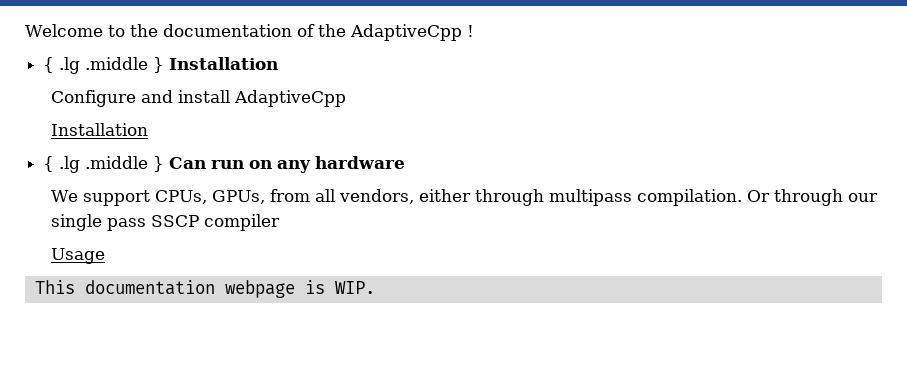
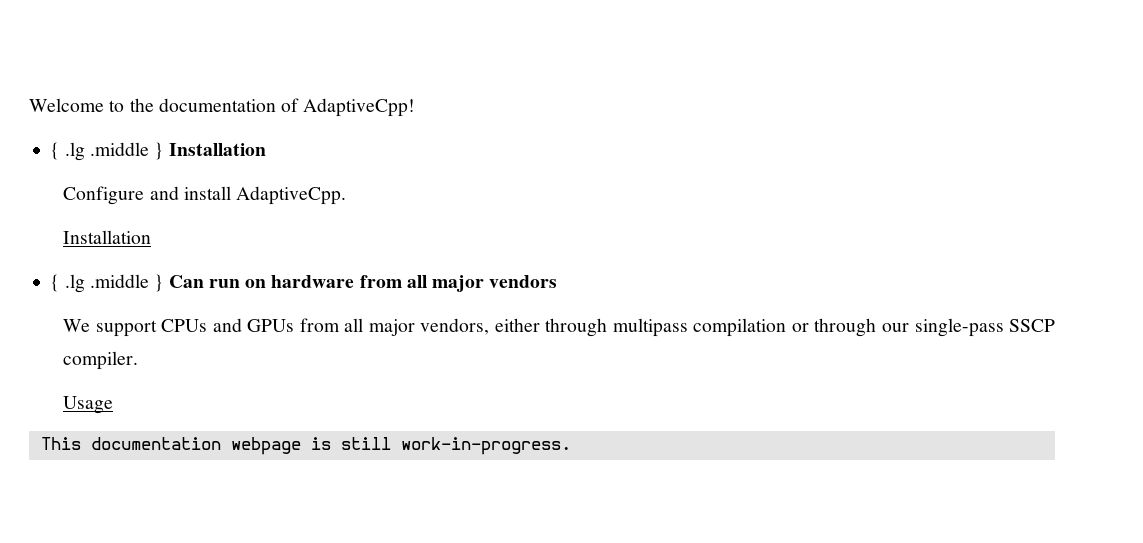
[317,24,474,41] the AdaptiveCpp ! -> [303,98,416,117] AdaptiveCpp!
[234,90,347,107] AdaptiveCpp -> [236,186,347,205] AdaptiveCpp.
[277,160,312,173] any -> (267, 283) none
(406, 162) none -> [359,275,558,292] from all major vendors
[155,189,336,204] CPUs, GPUs, from all -> [161,318,415,336] CPUs and GPUs from all major
[637,189,879,206] [51,214,281,231] compilation. Or through our single pass SSCP compiler -> [693,318,1055,337] [63,351,139,370] compilation or through our single-pass SSCP compiler.
[334,281,375,294] WIP. -> [340,437,571,455] still work-in-progress.

